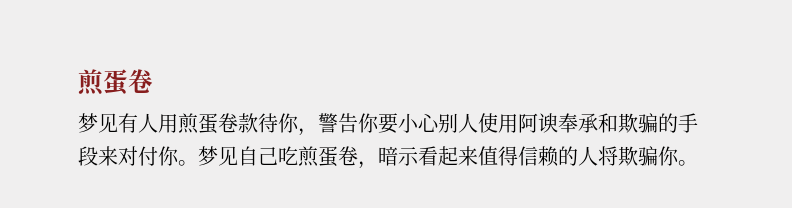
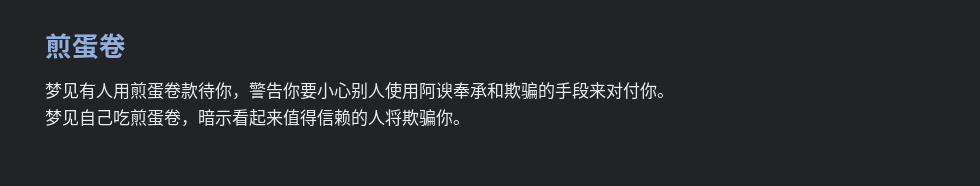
(198, 163) none -> (674, 95) //

